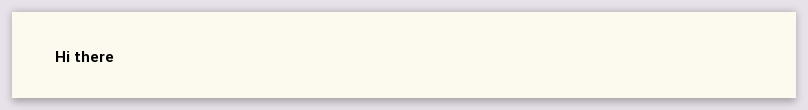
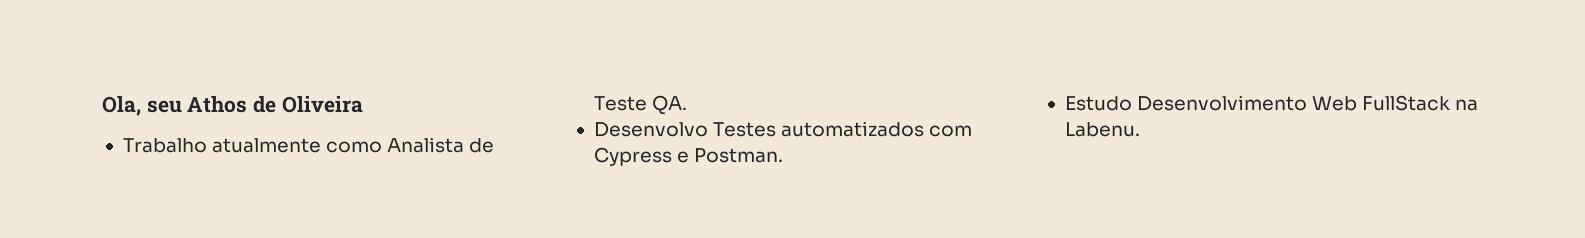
[55,51,115,62] Hi there -> [102,96,363,116] [122,137,495,153] [593,95,688,115] [593,121,973,137] [593,147,784,166] [1064,95,1479,111] [1064,122,1140,137] Ola, seu Athos de Oliveira // Trabalho atualmente como Analista de Teste QA. // Desenvolvo Testes automatizados com Cypress e Postman. // Estudo Desenvolvimento Web FullStack na Labenu.

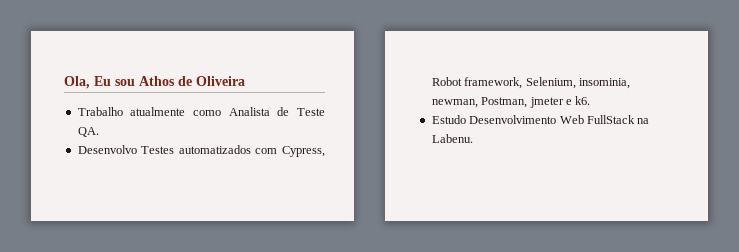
[146,100,182,113] seu -> [94,76,135,86] Eu sou
[593,147,784,166] Cypress e Postman. -> [282,146,325,157] [431,77,630,89] [431,96,591,108] Cypress, Robot framework, Selenium, insominia, newman, Postman, jmeter e k6.

